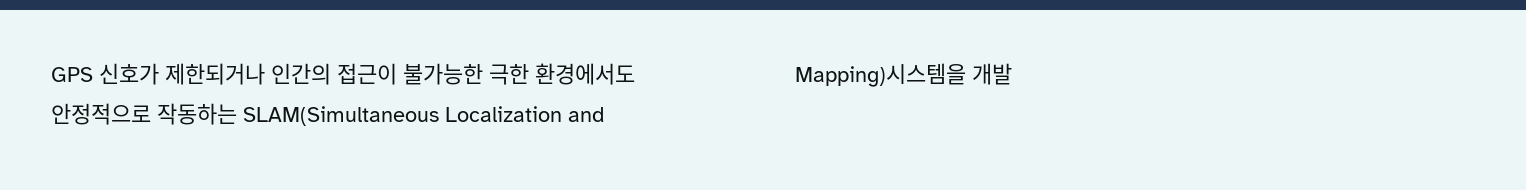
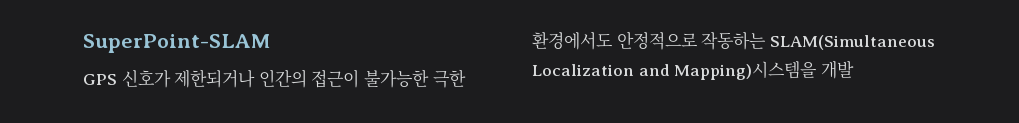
(51, 74) none -> [83,34,270,53] SuperPoint-SLAM //

